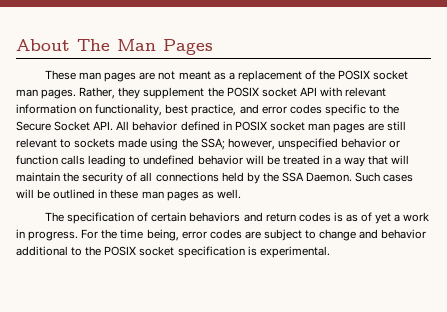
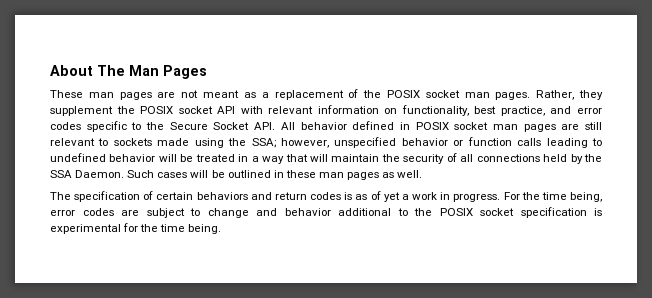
[259,246,330,258] experimental. -> [50,223,222,234] experimental for the time being.

